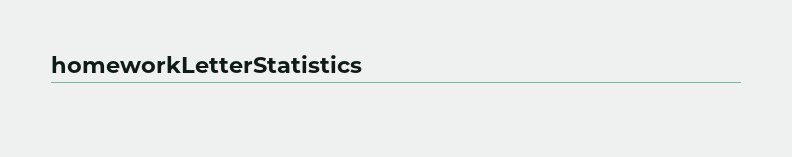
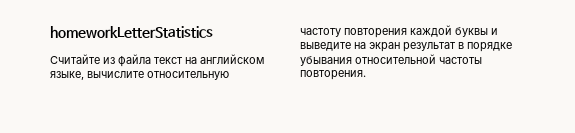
(362, 64) none -> [50,54,264,67] [50,71,229,80] [300,25,498,38] [300,42,512,52] [300,54,482,66] [300,70,366,80] // Считайте из файла текст на английском языке, вычислите относительную частоту повторения каждой буквы и выведите на экран результат в порядке убывания относительной частоты повторения.

